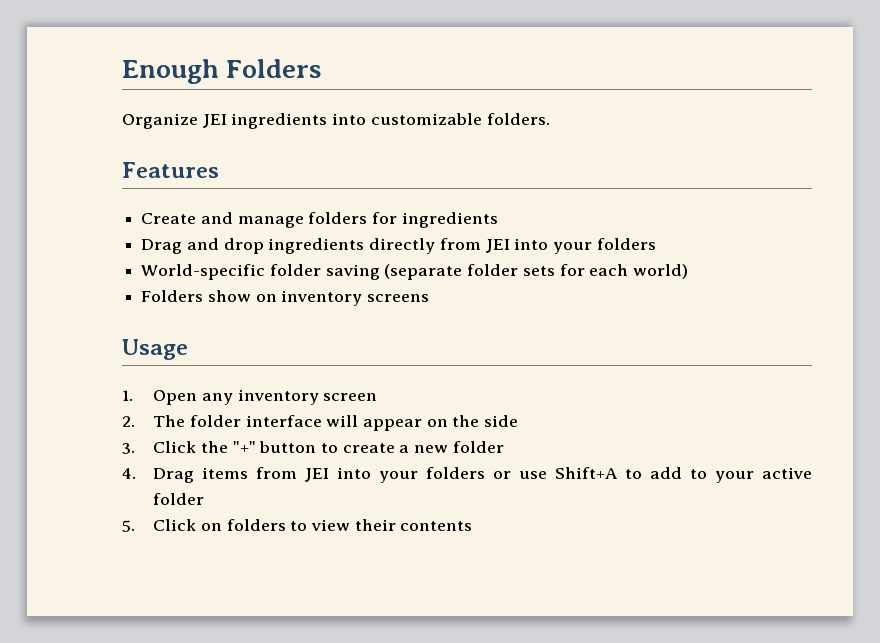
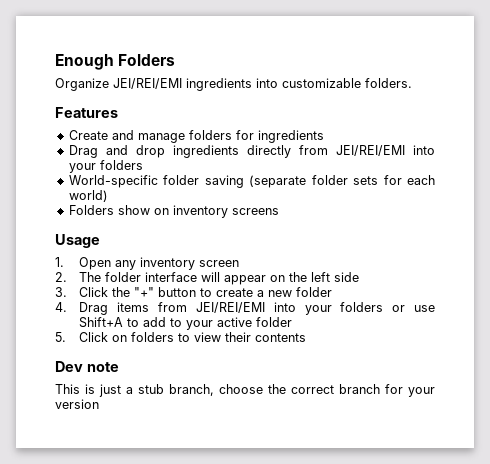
[202,114,227,128] JEI -> [113,78,182,89] JEI/REI/EMI
[485,239,510,253] JEI -> [335,145,405,156] JEI/REI/EMI
(480, 421) none -> [311,272,331,282] left
[305,468,330,482] JEI -> [195,302,265,313] JEI/REI/EMI
(473, 526) none -> [55,361,119,372] [55,384,435,397] [55,399,99,409] // Dev note // This is just a stub branch, choose the correct branch for your version

